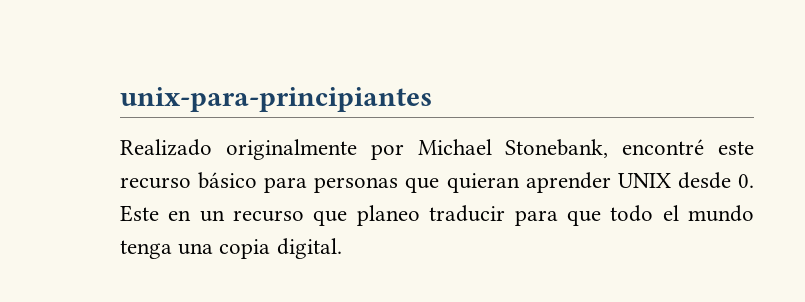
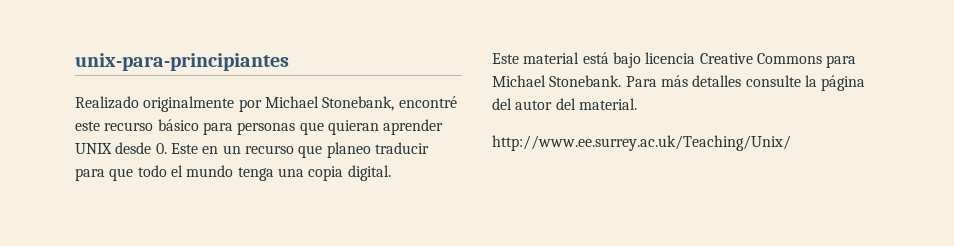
(342, 248) none -> [492,52,857,68] [492,75,866,91] [492,98,637,110] [492,135,791,151] // Este material está bajo licencia Creative Commons para Michael Stonebank. Para más detalles consulte la página del autor del material. // http://www.ee.surrey.ac.uk/Teaching/Unix/

